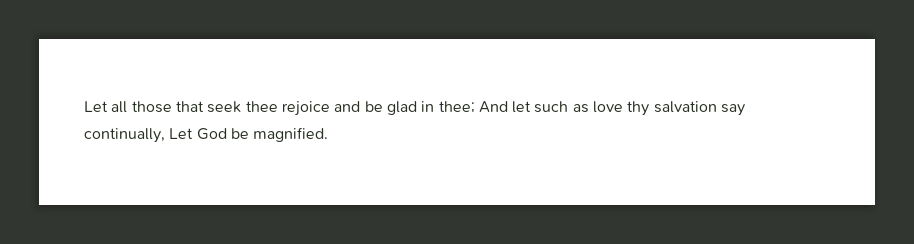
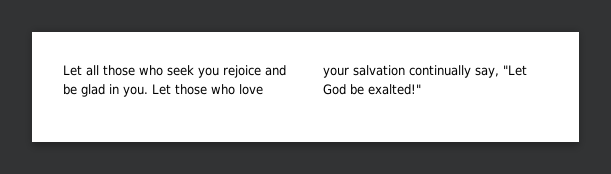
[175,101,278,113] that seek thee -> [139,65,219,78] who seek you
[438,101,746,116] [84,128,194,143] thee; And let such as love thy salvation say continually, Let -> [123,84,263,97] [323,65,527,78] you. Let those who love your salvation continually say, "Let
[253,127,329,142] magnified. -> [368,84,421,95] exalted!"

